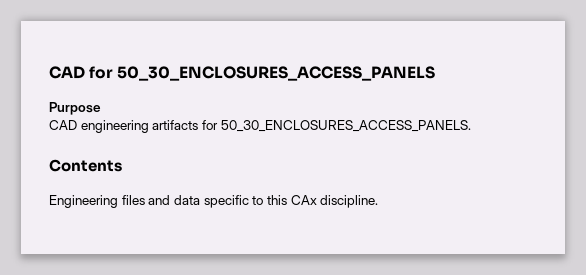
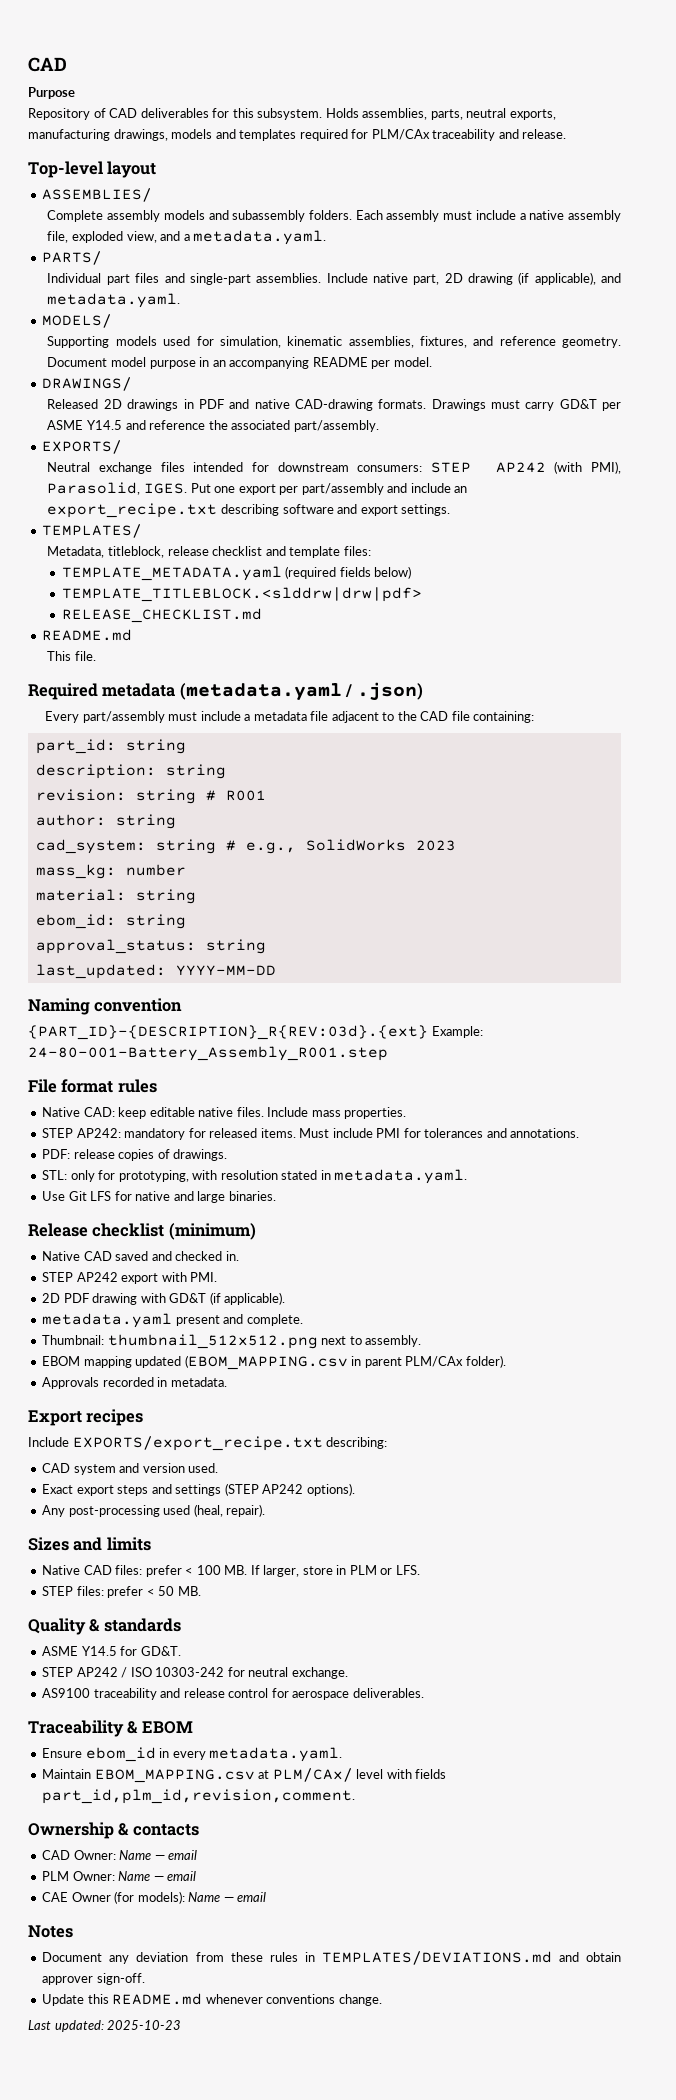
[49,66,436,81] CAD for 50_30_ENCLOSURES_ACCESS_PANELS -> [28,57,67,72] CAD
[49,120,471,133] [49,159,122,172] [49,195,379,208] CAD engineering artifacts for 50_30_ENCLOSURES_ACCESS_PANELS. // Contents // Engineering files and data specific to this CAx discipline. -> [28,108,556,120] [28,129,567,141] [28,161,157,178] [42,188,153,202] [47,210,621,222] [47,230,327,245] [42,251,103,265] [47,272,622,285] [47,293,181,308] [42,314,113,328] [47,336,621,348] [47,357,432,369] [42,377,133,391] [47,399,621,411] [47,420,379,432] [42,440,123,454] [47,461,621,474] [47,482,468,495] [47,503,451,518] [42,524,143,538] [47,546,371,558] [61,566,412,581] [61,587,422,602] [61,608,262,623] [42,629,133,641] [47,651,96,661] [28,682,423,701] [45,711,535,723] [35,739,186,754] [35,764,226,779] [35,789,266,804] [35,814,176,829] [35,839,456,854] [35,864,186,879] [35,889,196,904] [35,914,186,929] [35,939,266,954] [35,964,276,979] [28,998,183,1015] [28,1025,483,1040] [28,1046,388,1061] [28,1079,157,1093] [42,1107,407,1119] [42,1128,580,1140] [42,1149,228,1161] [42,1169,468,1184] [42,1191,276,1203] [28,1223,256,1240] [42,1251,239,1261] [42,1272,218,1284] [42,1292,286,1305] [42,1313,303,1328] [42,1334,422,1349] [42,1355,506,1370] [42,1377,227,1389] [28,1409,144,1426] [28,1436,388,1451] [42,1463,219,1475] [42,1483,355,1496] [42,1504,266,1517] [28,1537,151,1551] [42,1565,420,1577] [42,1586,201,1598] [28,1618,181,1635] [42,1646,181,1656] [42,1667,348,1679] [42,1688,424,1700] [28,1720,193,1737] [42,1747,343,1762] [42,1768,447,1783] [42,1789,356,1804] [28,1822,199,1839] [42,1850,198,1860] [42,1871,197,1881] [42,1891,267,1904] [28,1925,73,1938] [42,1951,621,1965] [42,1973,145,1985] [42,1993,382,2006] [28,2020,182,2032] Repository of CAD deliverables for this subsystem. Holds assemblies, parts, neutral exports, manufacturing drawings, models and templates required for PLM/CAx traceability and release. // Top-level layout // ASSEMBLIES/ // Complete assembly models and subassembly folders. Each assembly must include a native assembly file, exploded view, and a metadata.yaml. // PARTS/ // Individual part files and single-part assemblies. Include native part, 2D drawing (if applicable), and metadata.yaml. // MODELS/ // Supporting models used for simulation, kinematic assemblies, fixtures, and reference geometry. Document model purpose in an accompanying README per model. // DRAWINGS/ // Released 2D drawings in PDF and native CAD-drawing formats. Drawings must carry GD&T per ASME Y14.5 and reference the associated part/assembly. // EXPORTS/ // Neutral exchange files intended for downstream consumers: STEP AP242 (with PMI), Parasolid, IGES. Put one export per part/assembly and include an export_recipe.txt describing software and export settings. // TEMPLATES/ // Metadata, titleblock, release checklist and template files: // TEMPLATE_METADATA.yaml (required fields below) // TEMPLATE_TITLEBLOCK.<slddrw|drw|pdf> // RELEASE_CHECKLIST.md // README.md // This file. // Required metadata (metadata.yaml / .json) // Every part/assembly must include a metadata file adjacent to the CAD file containing: // part_id: string // description: string // revision: string # R001 // author: string // cad_system: string # e.g., SolidWorks 2023 // mass_kg: number // material: string // ebom_id: string // approval_status: string // last_updated: YYYY-MM-DD // Naming convention // {PART_ID}-{DESCRIPTION}_R{REV:03d}.{ext} Example: 24-80-001-Battery_Assembly_R001.step // File format rules // Native CAD: keep editable native files. Include mass properties. // STEP AP242: mandatory for released items. Must include PMI for tolerances and annotations. // PDF: release copies of drawings. // STL: only for prototyping, with resolution stated in metadata.yaml. // Use Git LFS for native and large binaries. // Release checklist (minimum) // Native CAD saved and checked in. // STEP AP242 export with PMI. // 2D PDF drawing with GD&T (if applicable). // metadata.yaml present and complete. // Thumbnail: thumbnail_512x512.png next to assembly. // EBOM mapping updated (EBOM_MAPPING.csv in parent PLM/CAx folder). // Approvals recorded in metadata. // Export recipes // Include EXPORTS/export_recipe.txt describing: // CAD system and version used. // Exact export steps and settings (STEP AP242 options). // Any post-processing used (heal, repair). // Sizes and limits // Native CAD files: prefer < 100 MB. If larger, store in PLM or LFS. // STEP files: prefer < 50 MB. // Quality & standards // ASME Y14.5 for GD&T. // STEP AP242 / ISO 10303-242 for neutral exchange. // AS9100 traceability and release control for aerospace deliverables. // Traceability & EBOM // Ensure ebom_id in every metadata.yaml. // Maintain EBOM_MAPPING.csv at PLM/CAx/ level with fields part_id,plm_id,revision,comment. // Ownership & contacts // CAD Owner: Name — email // PLM Owner: Name — email // CAE Owner (for models): Name — email // Notes // Document any deviation from these rules in TEMPLATES/DEVIATIONS.md and obtain approver sign-off. // Update this README.md whenever conventions change. // Last updated: 2025-10-23

